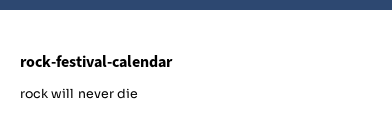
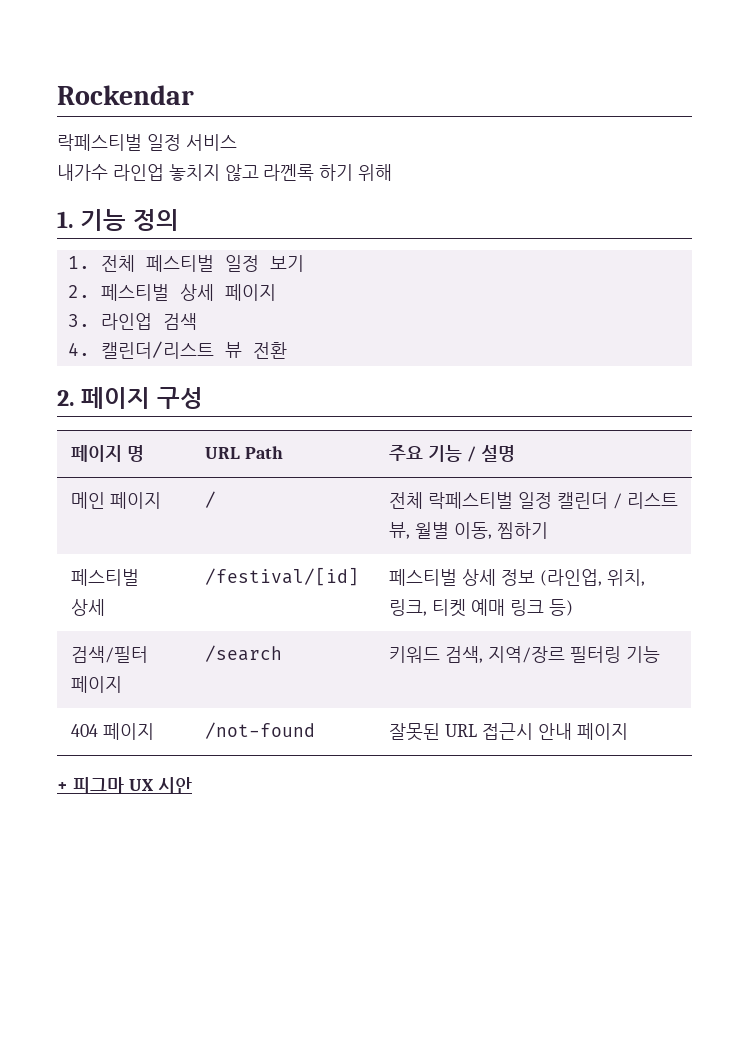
[20,55,173,68] [20,88,139,99] rock-festival-calendar // rock will never die -> [57,85,194,105] [57,134,237,151] [57,164,393,181] [57,209,179,231] [67,255,304,272] [67,284,276,301] [67,313,197,330] [67,341,287,359] [57,387,203,409] [71,445,145,462] [205,446,284,459] [389,445,515,462] [71,492,162,509] [205,491,217,508] [389,492,678,509] [389,522,548,539] [71,569,140,586] [71,599,106,616] [205,567,360,586] [389,569,645,586] [389,599,573,617] [71,646,149,663] [71,676,123,693] [205,645,283,662] [389,646,660,663] [71,723,155,740] [205,722,316,739] [389,723,628,741] [57,777,192,794] Rockendar // 락페스티벌 일정 서비스 // 내가수 라인업 놓치지 않고 라껜록 하기 위해 // 1. 기능 정의 // 1. 전체 페스티벌 일정 보기 // 2. 페스티벌 상세 페이지 // 3. 라인업 검색 // 4. 캘린더/리스트 뷰 전환 // 2. 페이지 구성 // 페이지 명 | URL Path | 주요 기능 / 설명 // 메인 페이지 | / | 전체 락페스티벌 일정 캘린더 / 리스트 뷰, 월별 이동, 찜하기 // 페스티벌 상세 | /festival/[id] | 페스티벌 상세 정보 (라인업, 위치, 링크, 티켓 예매 링크 등) // 검색/필터 페이지 | /search | 키워드 검색, 지역/장르 필터링 기능 // 404 페이지 | /not-found | 잘못된 URL 접근시 안내 페이지 // + 피그마 UX 시안

